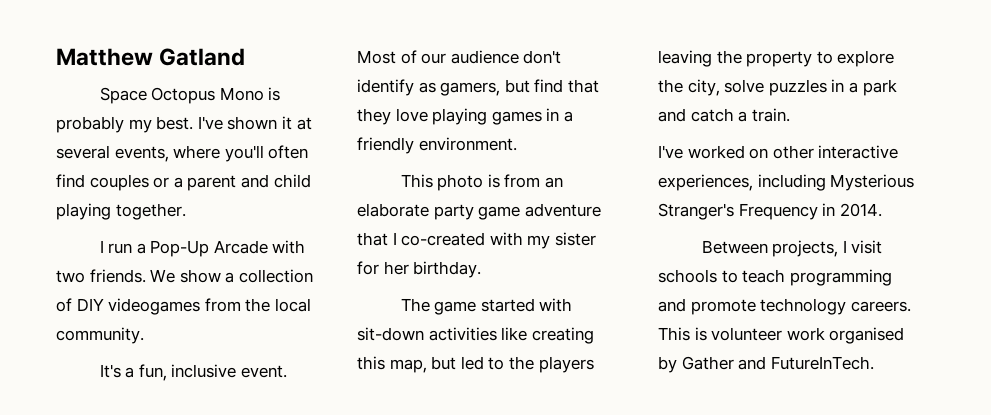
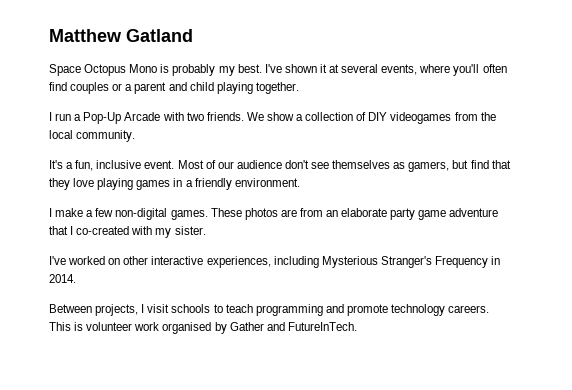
[357,79,414,96] identify -> [311,160,391,169] see themselves
[400,174,500,191] This photo is -> [49,208,297,220] I make a few non-digital games. These photos are
[554,232,596,246] [357,261,482,278] [400,298,573,315] [357,327,594,344] [357,356,594,373] [658,50,895,67] [658,79,897,96] [658,108,790,122] sister for her birthday. // The game started with sit-down activities like creating this map, but led to the players leaving the property to explore the city, solve puzzles in a park and catch a train. -> [174,226,206,235] sister.

